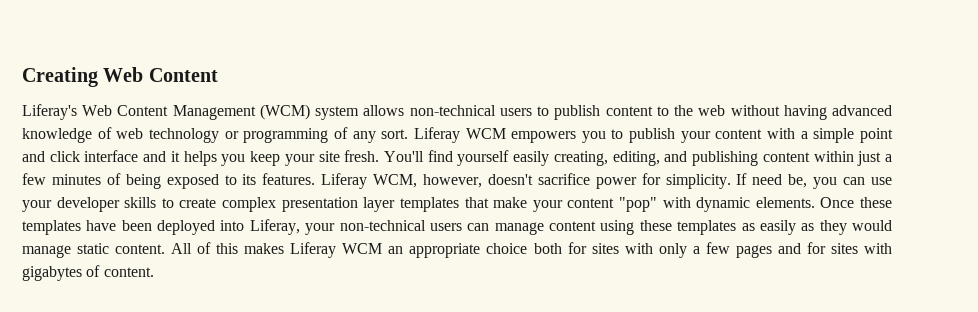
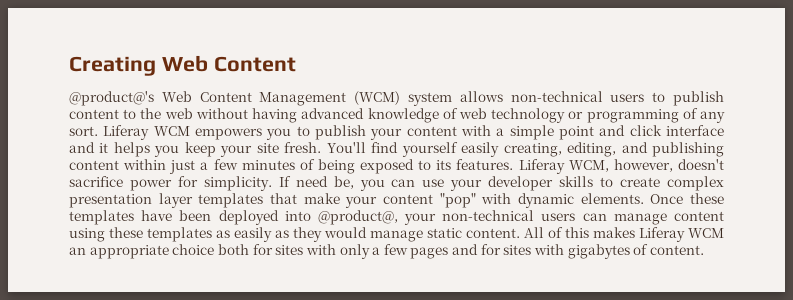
[22,104,77,120] Liferay's -> [69,91,154,106] @product@'s
[249,219,300,235] Liferay, -> [317,210,398,225] @product@,

